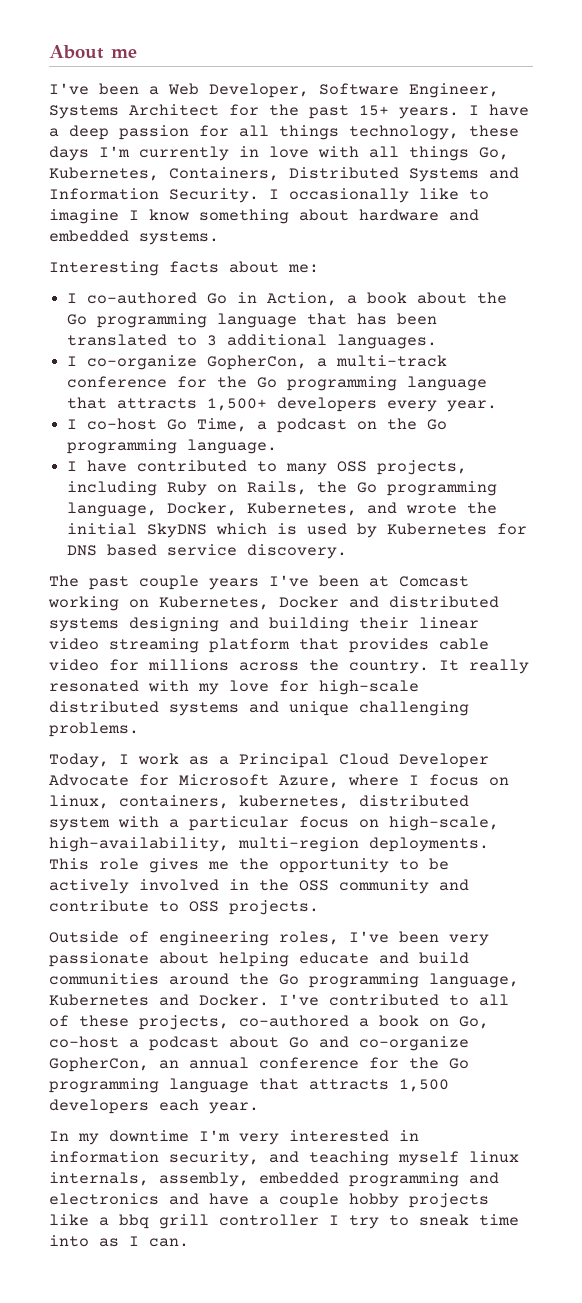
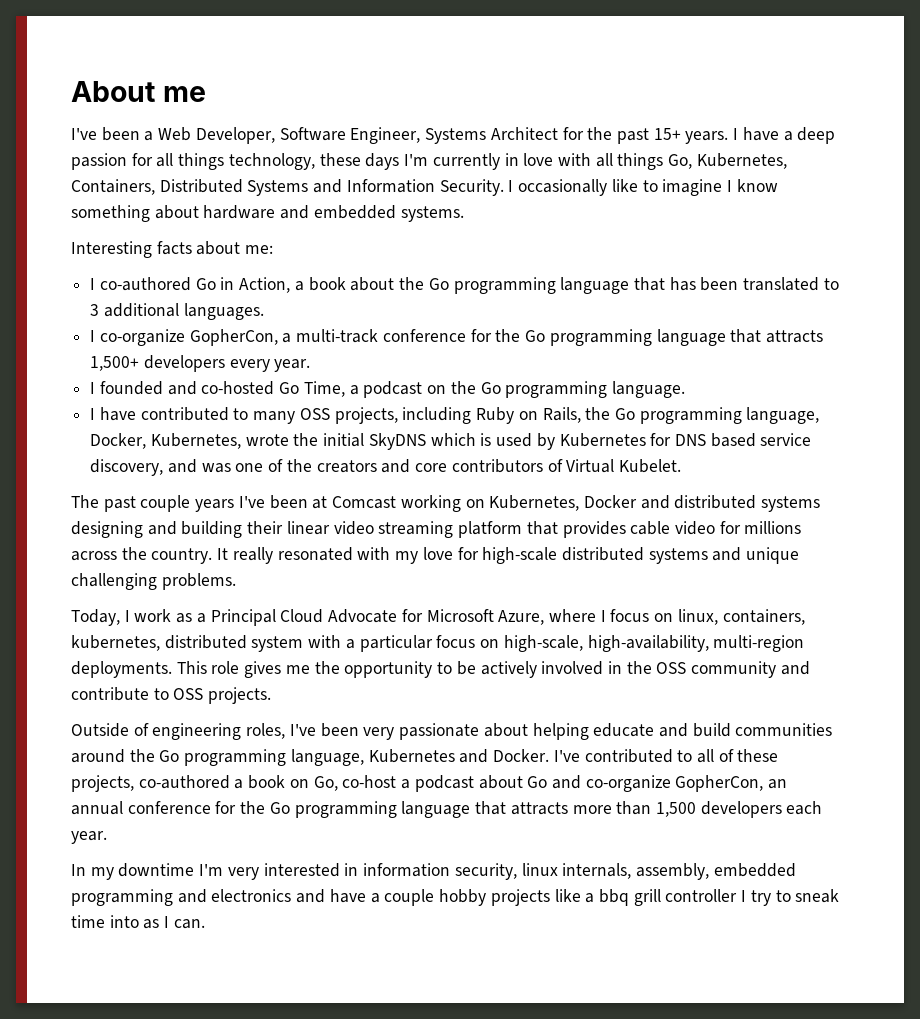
[87,418,158,430] co-host -> [99,381,275,395] founded and co-hosted
[367,502,398,514] and -> (241, 441) none
[247,544,348,559] discovery. -> [90,459,681,476] discovery, and was one of the creators and core contributors of Virtual Kubelet.
[399,753,489,768] Developer -> (324, 616) none
(389, 1084) none -> [572,801,652,815] more than
[269,1151,459,1166] and teaching myself -> (517, 871) none

